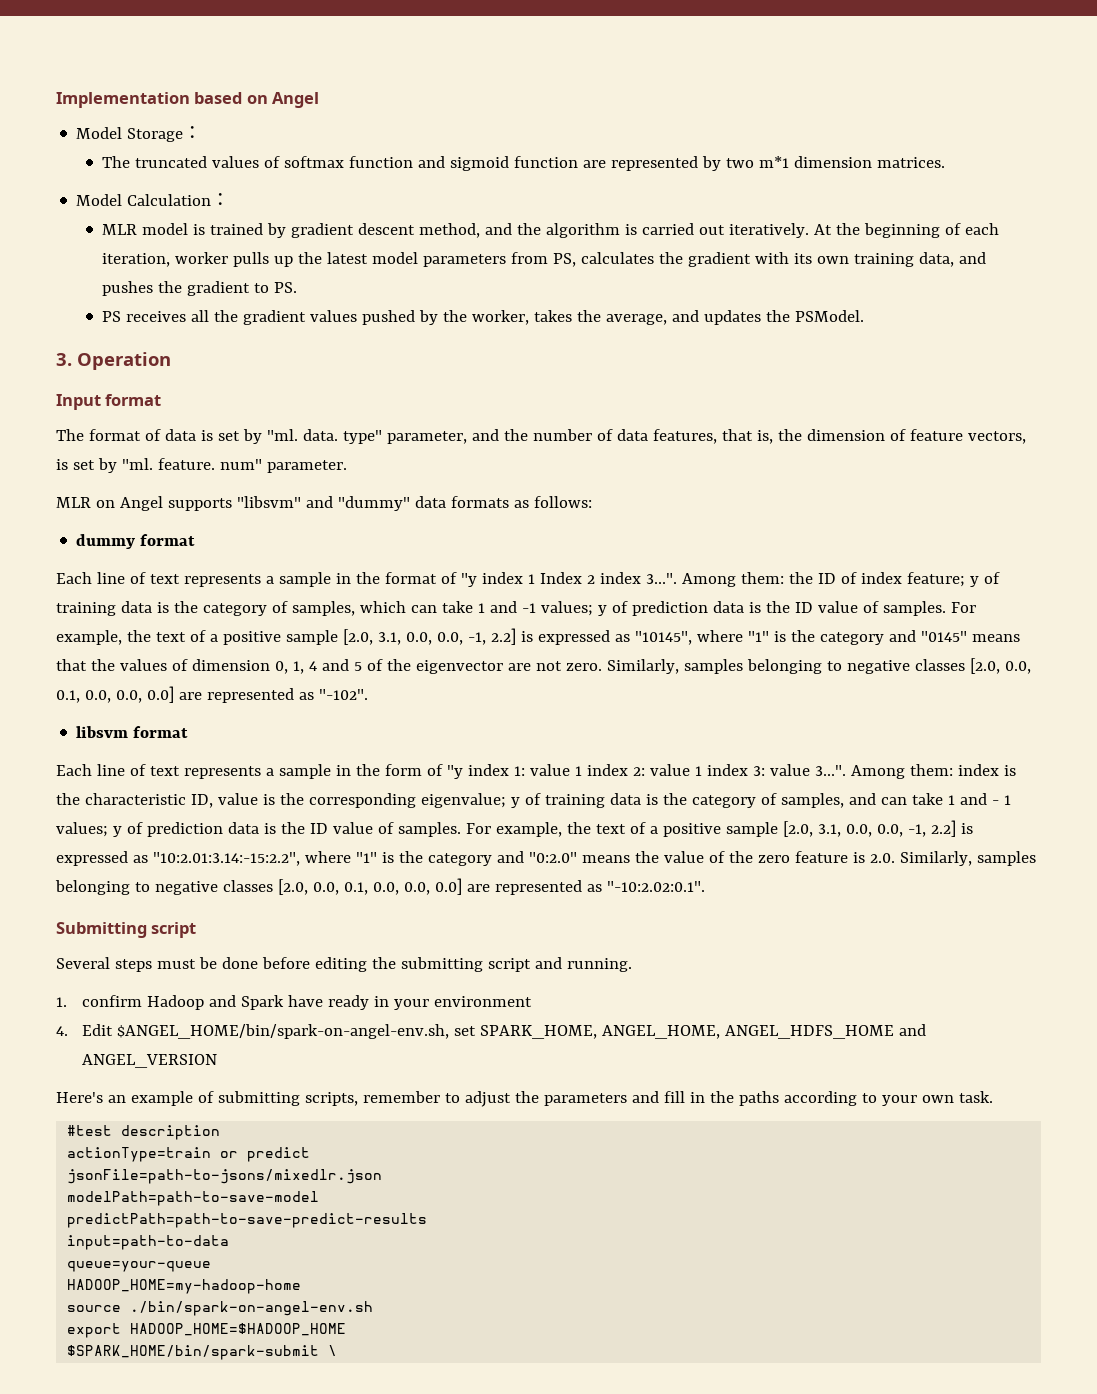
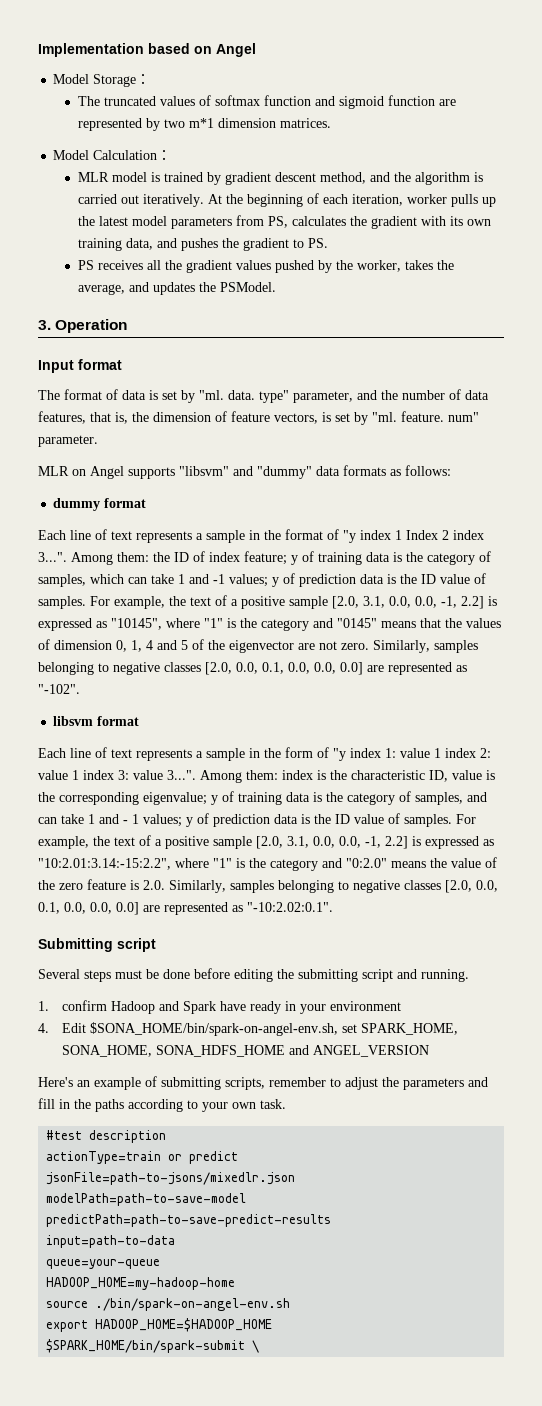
[117,1024,450,1039] $ANGEL_HOME/bin/spark-on-angel-env.sh, -> [90,1022,339,1036] $SONA_HOME/bin/spark-on-angel-env.sh,
[602,1025,895,1039] ANGEL_HOME, ANGEL_HDFS_HOME -> [62,1045,286,1057] SONA_HOME, SONA_HDFS_HOME

